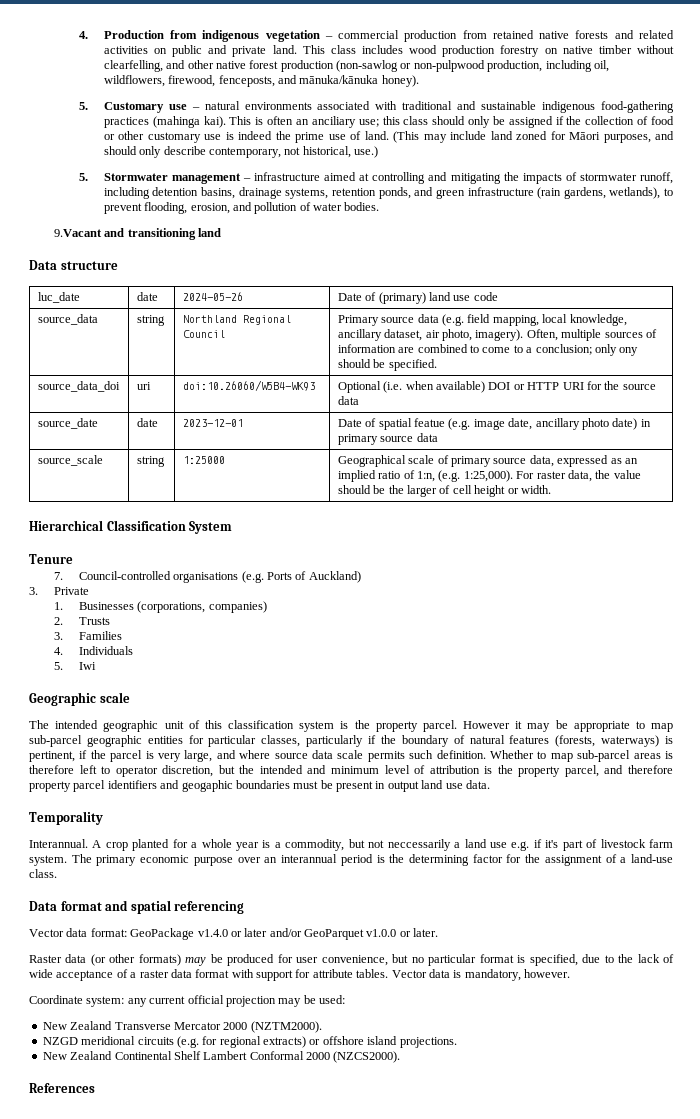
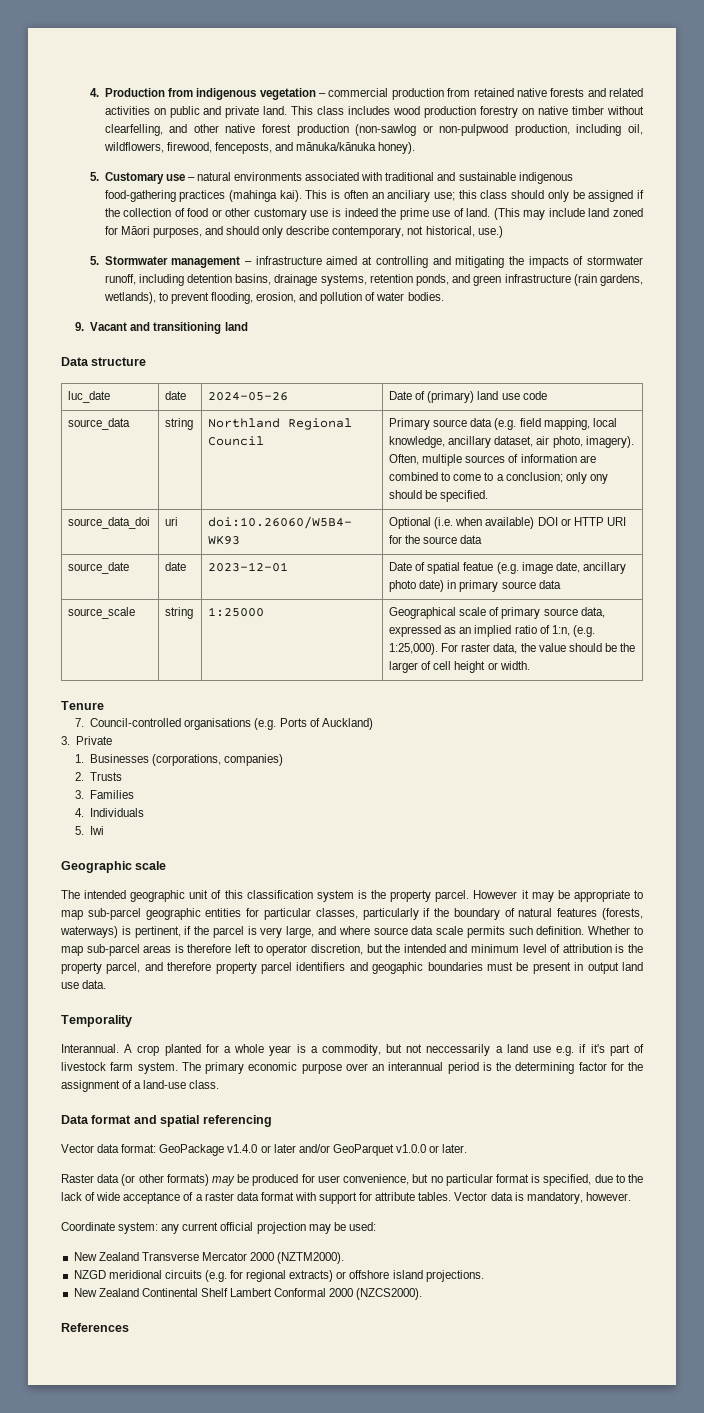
[53,229,102,237] 9.Vacant -> [75,322,128,331] 9. Vacant
[29,520,233,534] // Hierarchical Classification System -> (530, 665) none

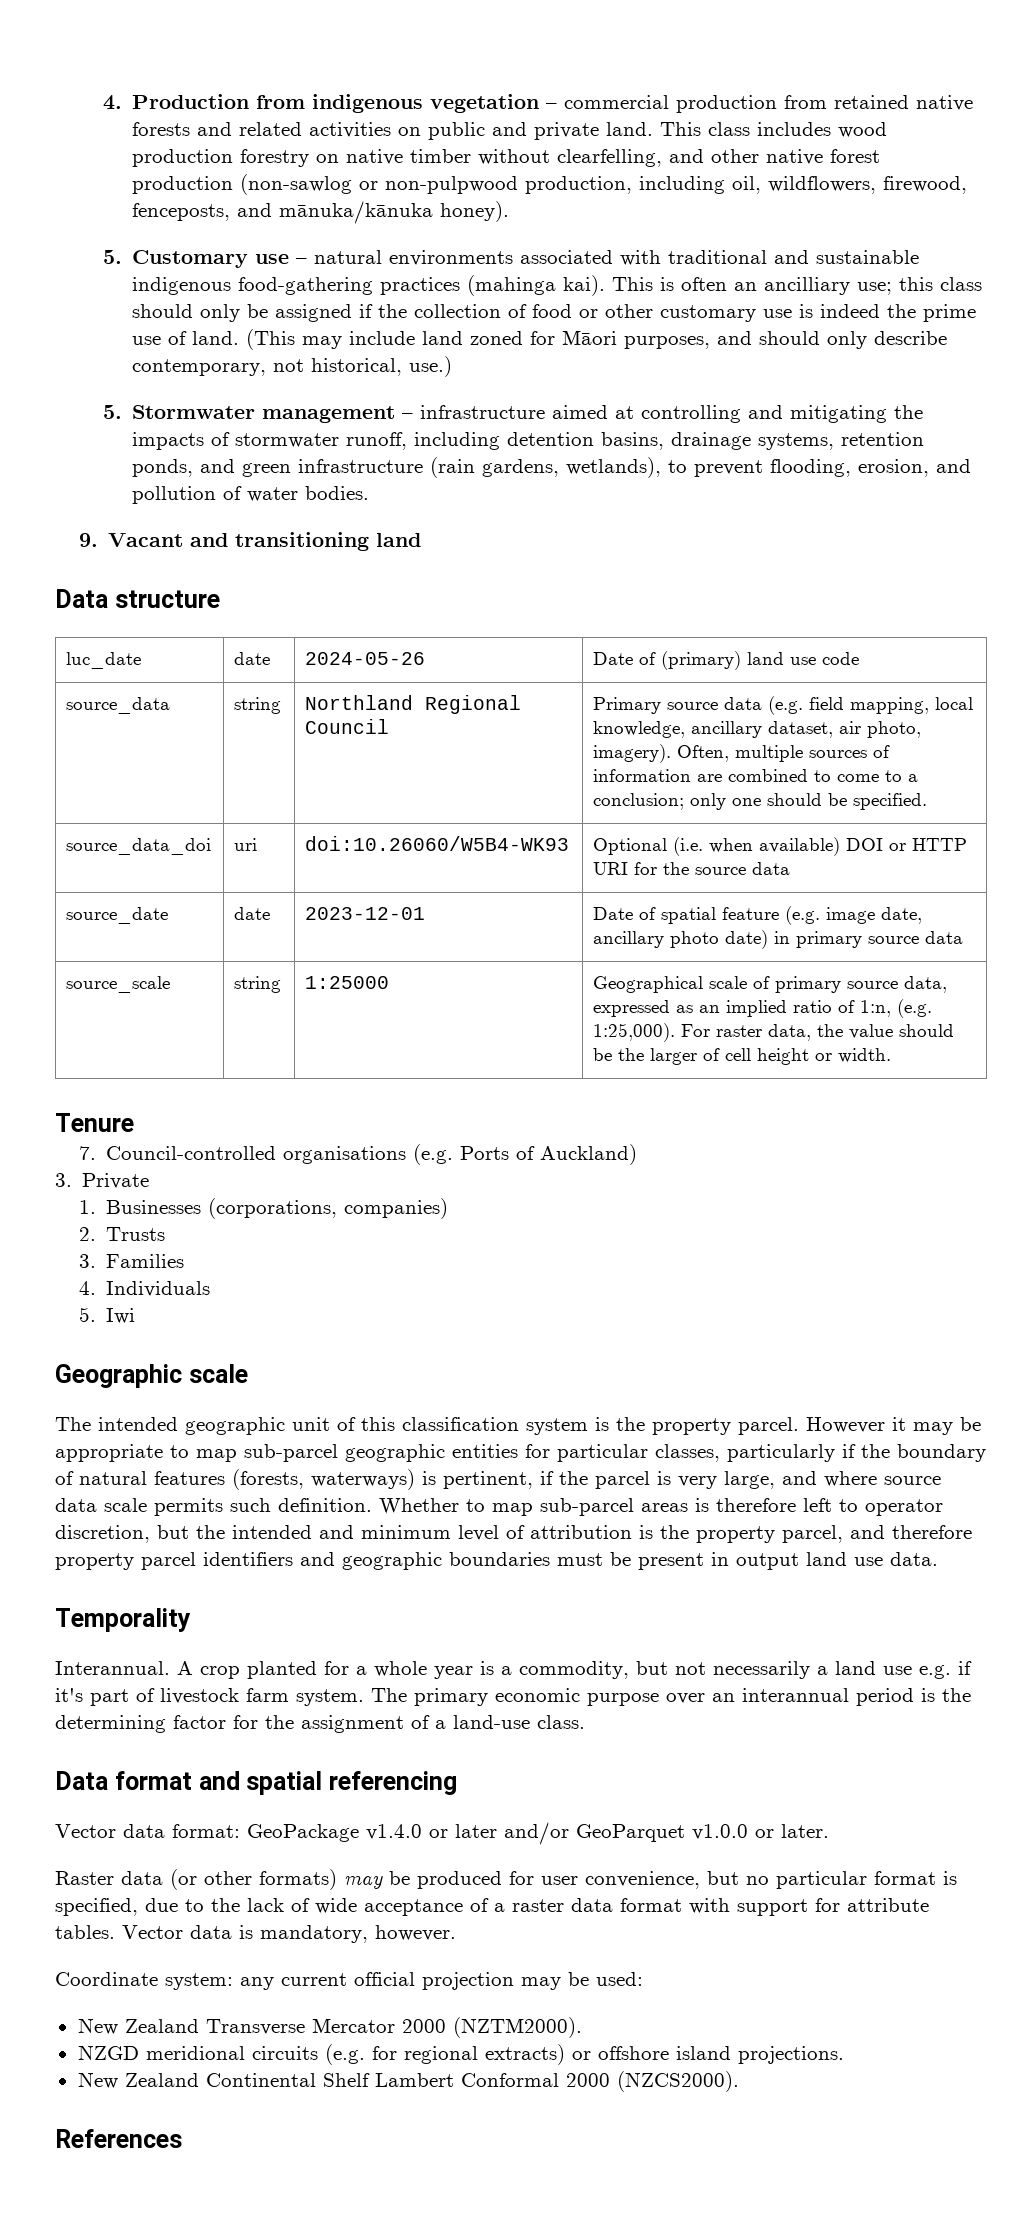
[387,190,431,202] anciliary -> [764,277,851,295] ancilliary
[589,474,608,484] ony -> [732,798,762,806] one
[463,562,494,571] featue -> [722,907,780,920] feature
[372,962,424,974] geogaphic -> [342,1552,442,1570] geographic
[426,1044,491,1056] neccessarily -> [713,1661,810,1679] necessarily

